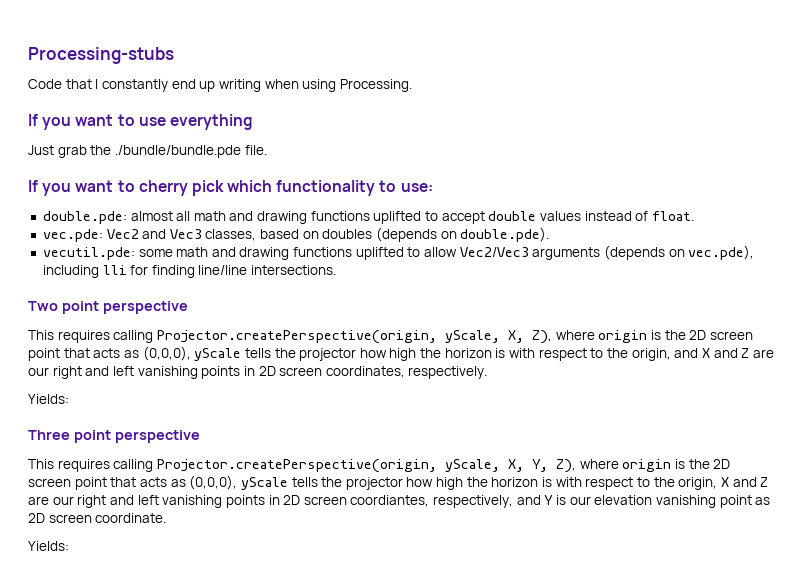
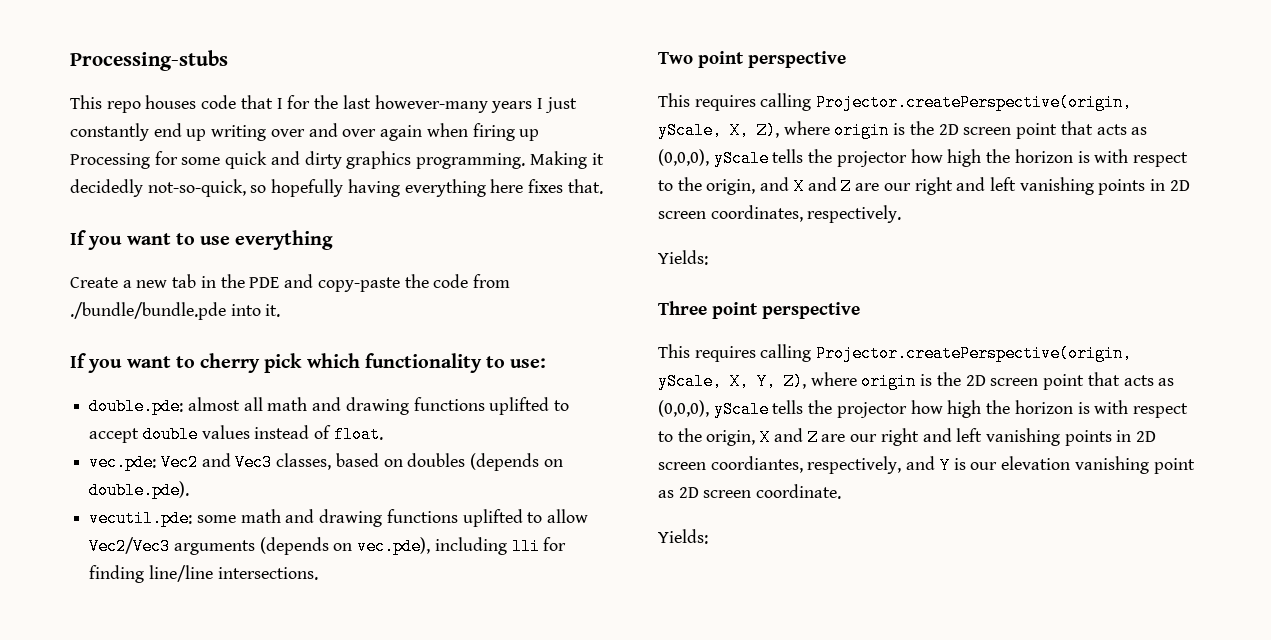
[28,79,412,92] Code that I constantly end up writing when using Processing. -> [70,95,577,113] [70,123,540,141] [70,151,604,169] [70,179,603,197] This repo houses code that I for the last however-many years I just constantly end up writing over and over again when firing up Processing for some quick and dirty graphics programming. Making it decidedly not-so-quick, so hopefully having everything here fixes that.
[28,145,267,158] Just grab the ./bundle/bundle.pde file. -> [70,274,510,292] [70,302,281,320] Create a new tab in the PDE and copy-paste the code from ./bundle/bundle.pde into it.

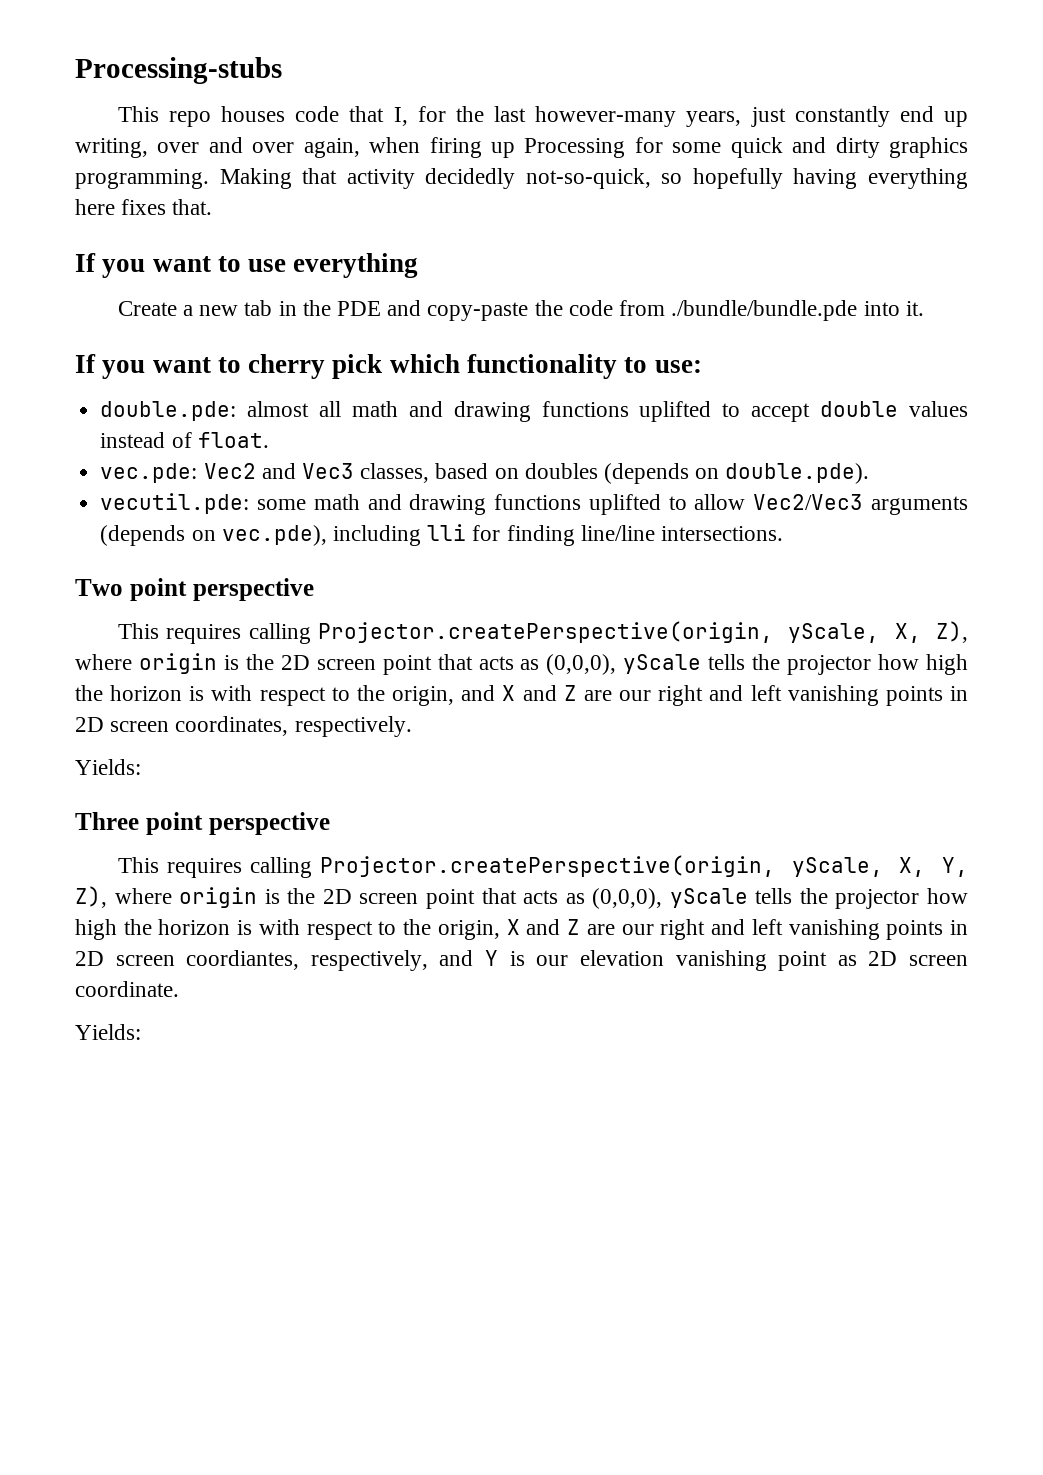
[276,98,283,109] I -> [393,107,408,126] I,
[491,98,543,113] years I -> [686,111,742,127] years,
[211,125,267,141] writing -> [75,138,148,158] writing,
[380,125,423,141] again -> [303,138,360,158] again,
[591,153,604,165] it -> [302,168,415,189] that activity

